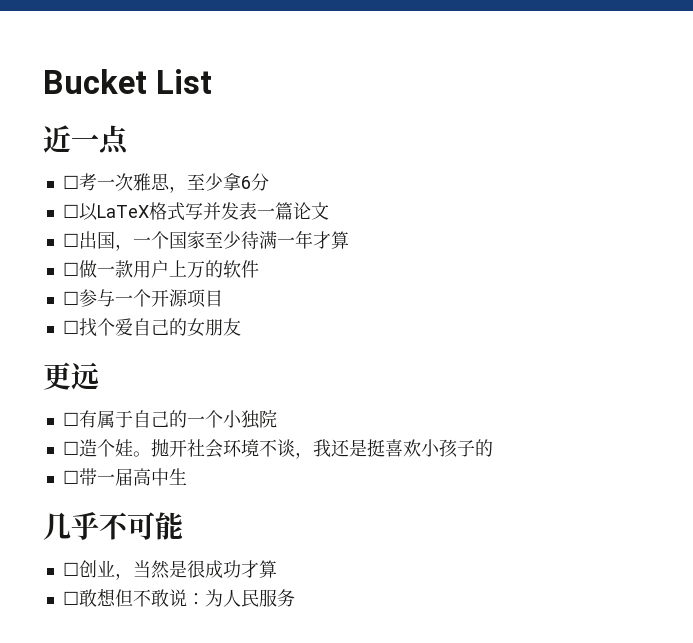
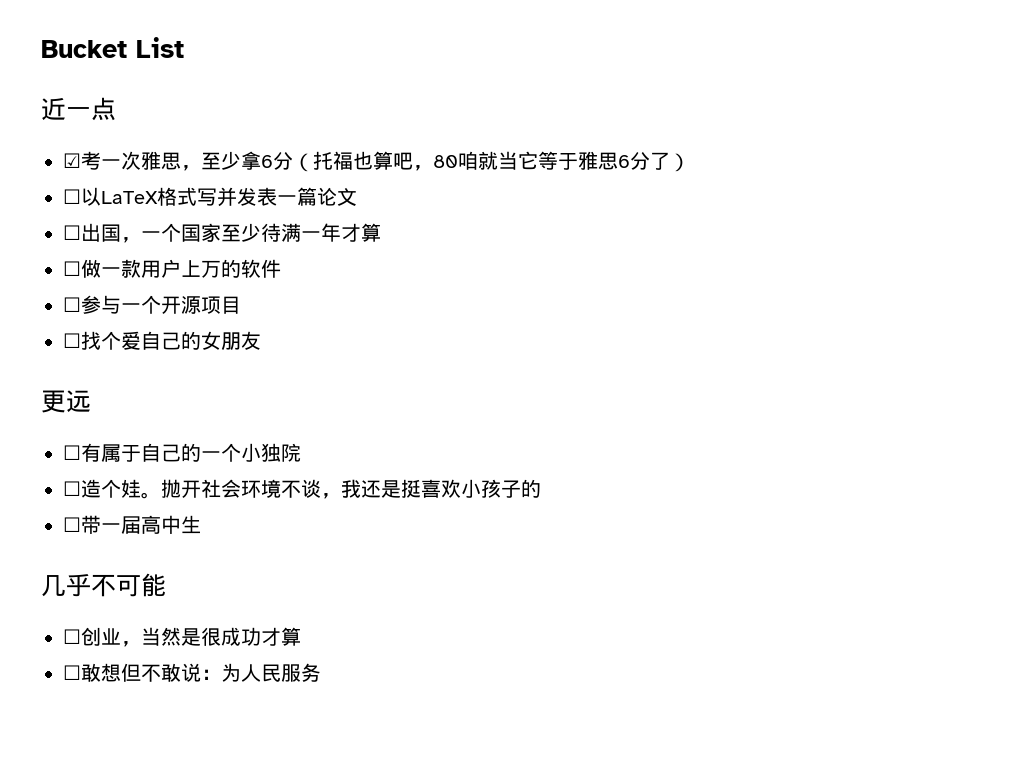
[62,175,79,189] ☐ -> [63,153,81,168] ☑
(269, 182) none -> [293,151,690,172] （托福也算吧，80咱就当它等于雅思6分了）

